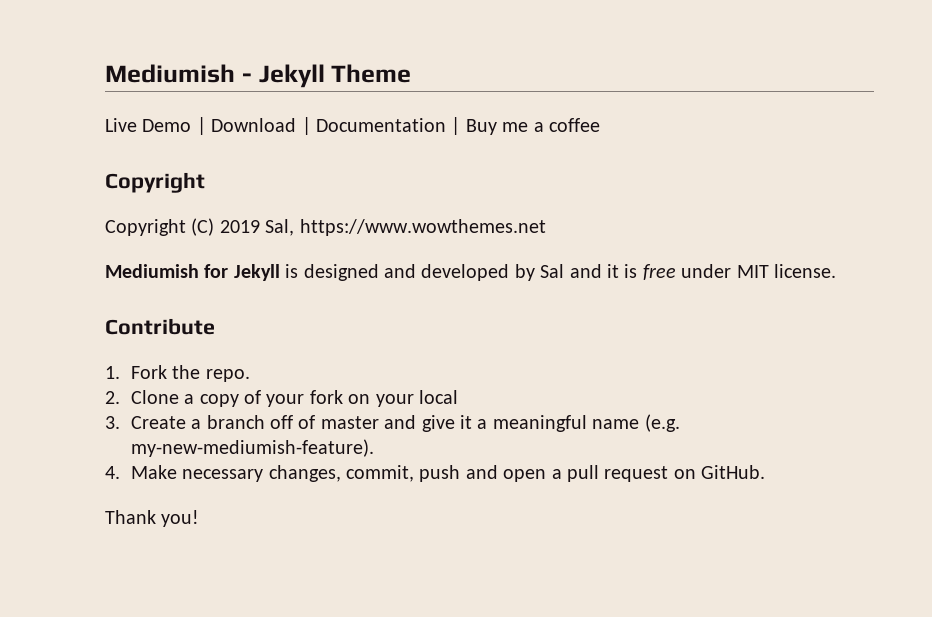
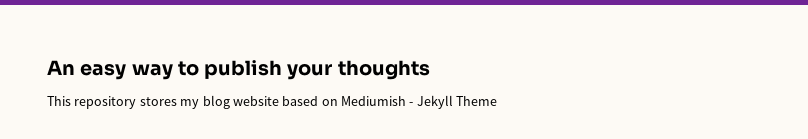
[105,64,412,88] [105,117,600,135] [105,172,205,193] [105,218,546,236] [105,264,836,281] [105,318,215,335] [105,365,250,382] [105,390,459,407] [105,414,680,432] [130,439,374,457] [105,465,766,482] [105,510,200,527] Mediumish - Jekyll Theme // Live Demo | Download | Documentation | Buy me a coffee // Copyright // Copyright (C) 2019 Sal, https://www.wowthemes.net // Mediumish for Jekyll is designed and developed by Sal and it is free under MIT license. // Contribute // 1. Fork the repo. // 2. Clone a copy of your fork on your local // 3. Create a branch off of master and give it a meaningful name (e.g. my-new-mediumish-feature). // 4. Make necessary changes, commit, push and open a pull request on GitHub. // Thank you! -> [47,60,430,80] [47,95,498,109] An easy way to publish your thoughts // This repository stores my blog website based on Mediumish - Jekyll Theme

